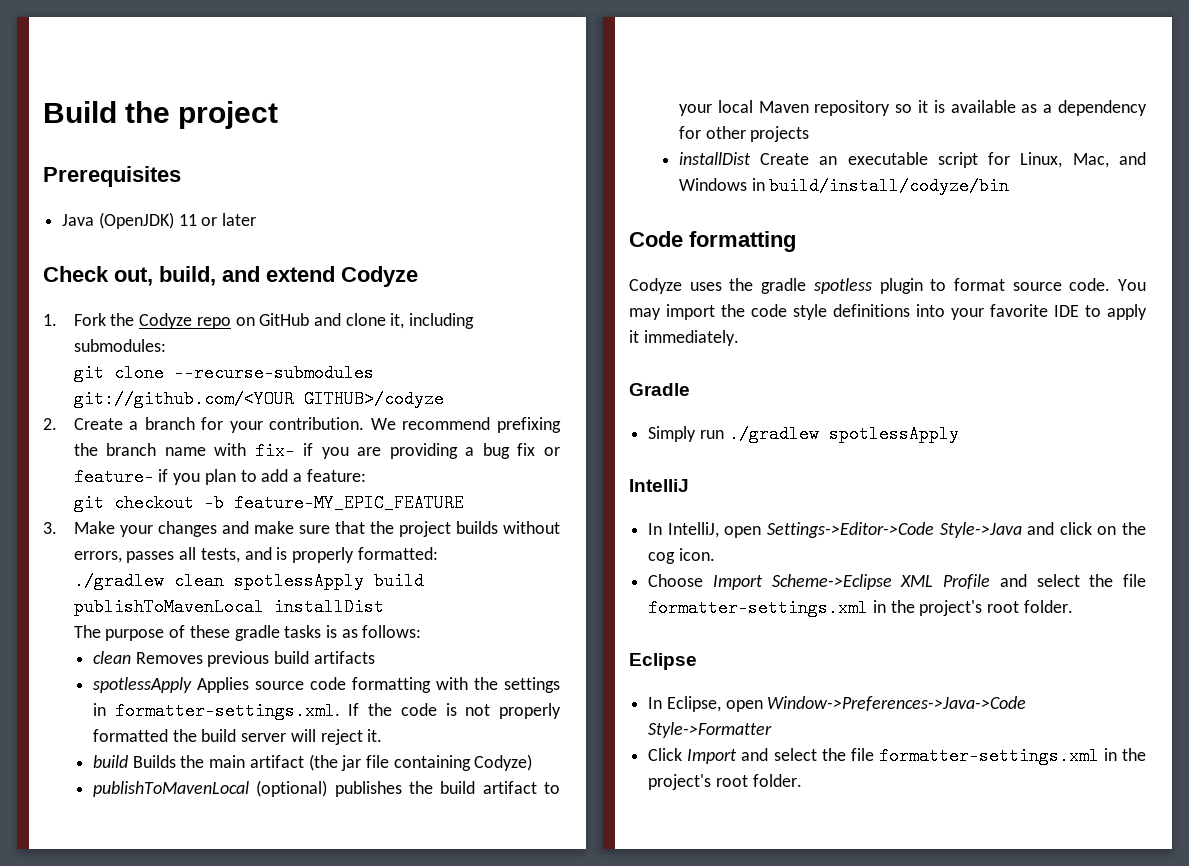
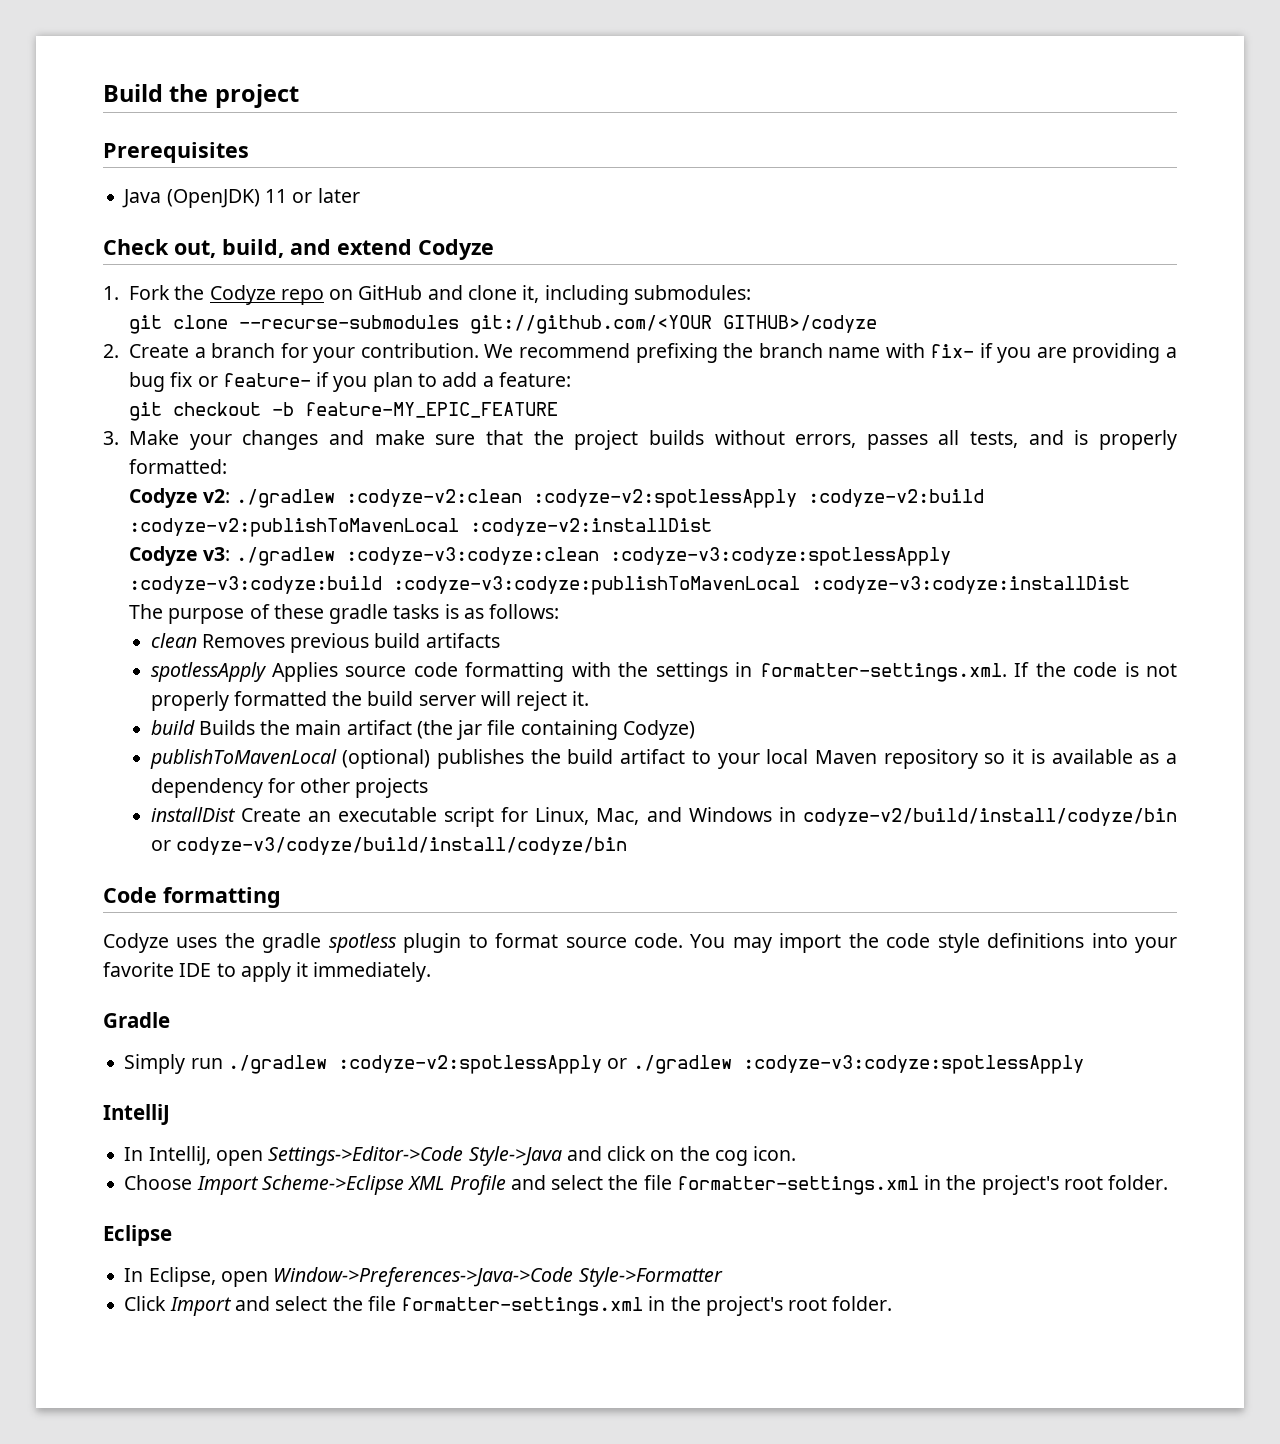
[73,572,424,590] [73,598,384,616] ./gradlew clean spotlessApply build publishToMavenLocal installDist -> [129,488,984,508] [129,518,713,537] [129,546,951,566] [129,576,1131,595] Codyze v2: ./gradlew :codyze-v2:clean :codyze-v2:spotlessApply :codyze-v2:build :codyze-v2:publishToMavenLocal :codyze-v2:installDist // Codyze v3: ./gradlew :codyze-v3:codyze:clean :codyze-v3:codyze:spotlessApply :codyze-v3:codyze:build :codyze-v3:codyze:publishToMavenLocal :codyze-v3:codyze:installDist
[769,177,1010,195] build/install/codyze/bin -> [802,808,1177,826] [150,837,627,855] codyze-v2/build/install/codyze/bin or codyze-v3/codyze/build/install/codyze/bin
[828,425,959,443] spotlessApply -> [337,1055,1084,1074] :codyze-v2:spotlessApply or ./gradlew :codyze-v3:codyze:spotlessApply

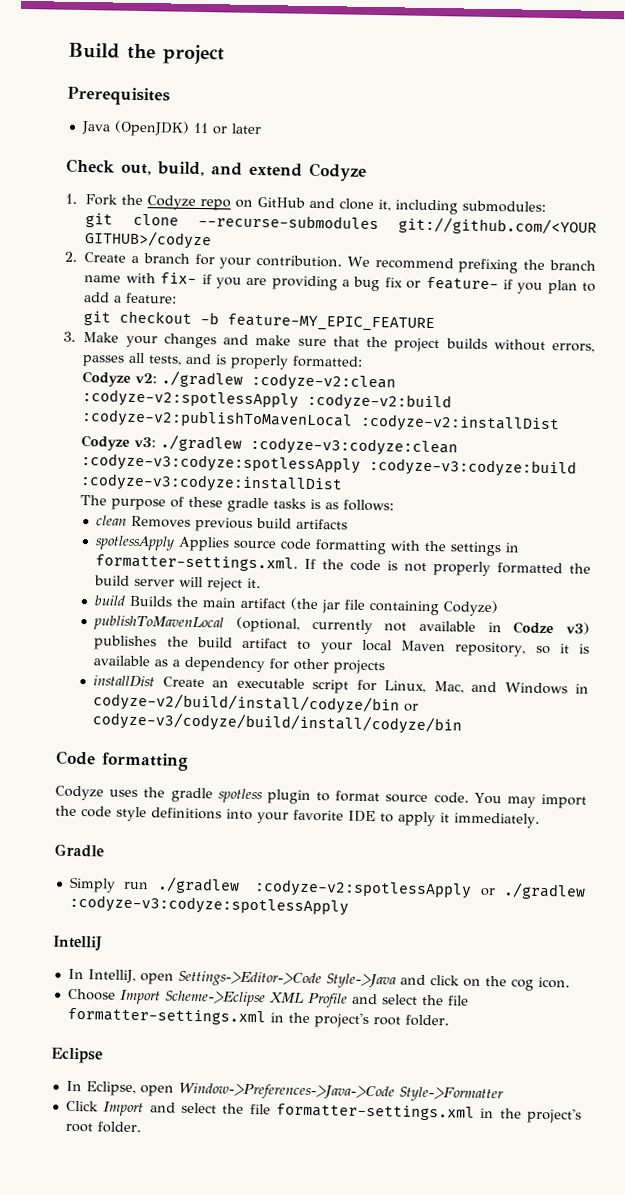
[393,576,801,595] :codyze-v3:codyze:publishToMavenLocal -> (578, 467) none
[342,749,431,769] (optional) -> [236,616,590,635] (optional, currently not available in Codze v3)
[883,749,978,769] repository -> [455,641,527,657] repository,

